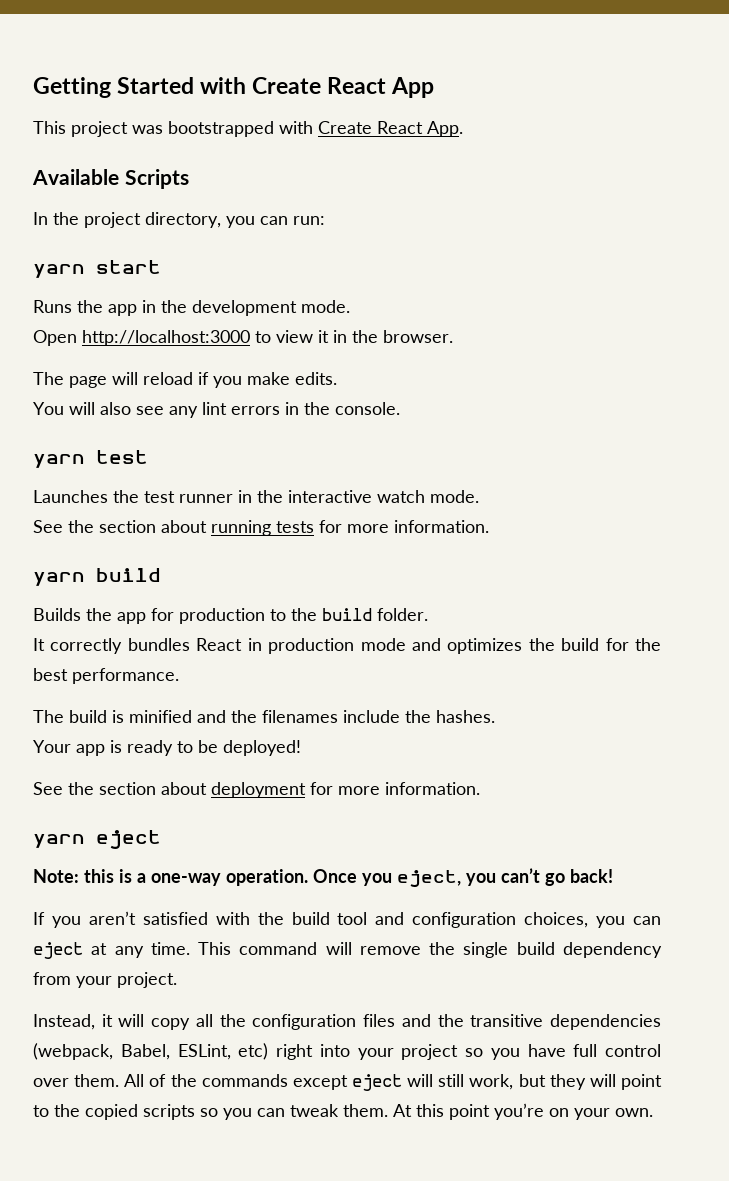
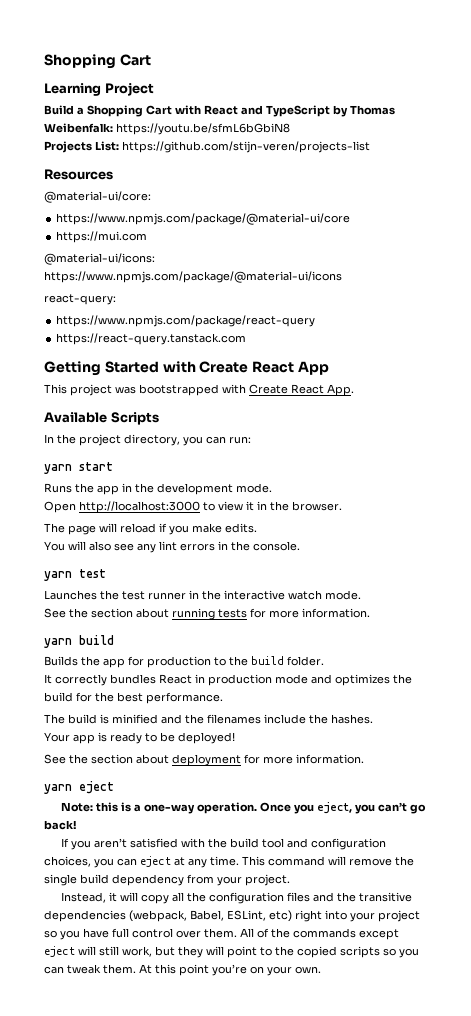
(33, 87) none -> [44,54,151,69] [44,82,154,96] [44,105,395,117] [44,123,290,135] [44,141,370,153] [44,169,113,180] [44,191,151,203] [56,213,351,225] [56,231,148,243] [44,253,155,265] [44,271,342,283] [44,294,116,305] [56,315,316,327] [56,333,247,345] Shopping Cart // Learning Project // Build a Shopping Cart with React and TypeScript by Thomas Weibenfalk: https://youtu.be/sfmL6bGbiN8 // Projects List: https://github.com/stijn-veren/projects-list // Resources // @material-ui/core: // https://www.npmjs.com/package/@material-ui/core // https://mui.com // @material-ui/icons: https://www.npmjs.com/package/@material-ui/icons // react-query: // https://www.npmjs.com/package/react-query // https://react-query.tanstack.com //

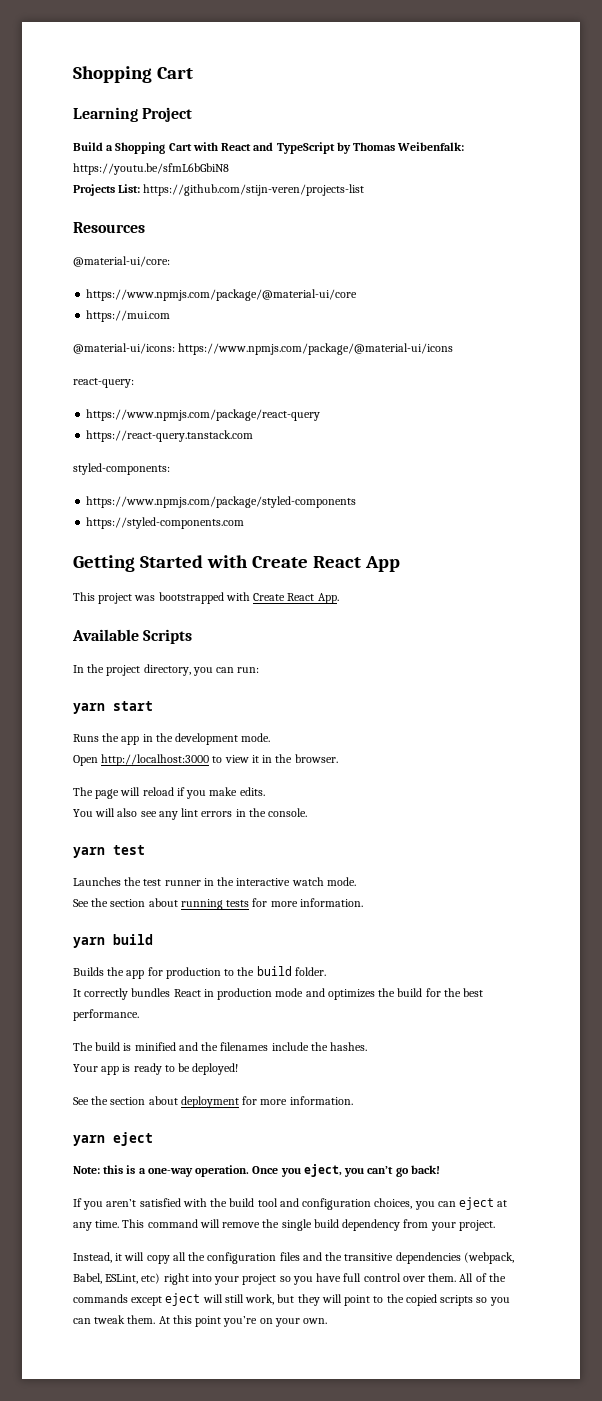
(247, 339) none -> [73,463,170,475] [86,496,357,508] [86,517,245,529] // styled-components: // https://www.npmjs.com/package/styled-components // https://styled-components.com

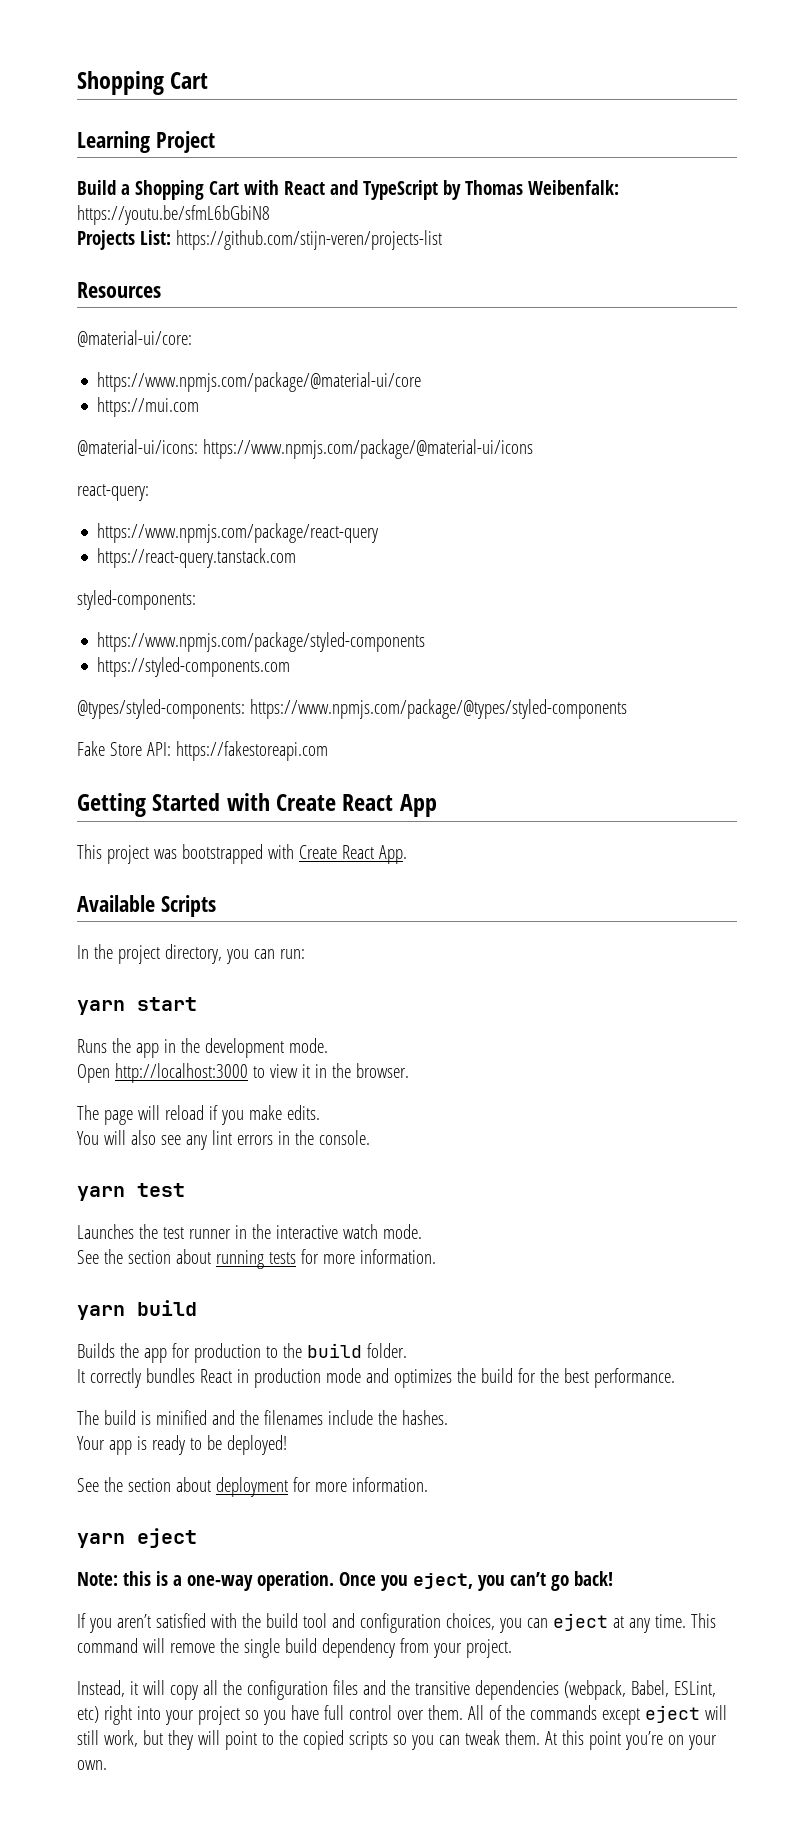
(245, 523) none -> [77,699,627,719] [77,741,328,761] // @types/styled-components: https://www.npmjs.com/package/@types/styled-components // Fake Store API: https://fakestoreapi.com

